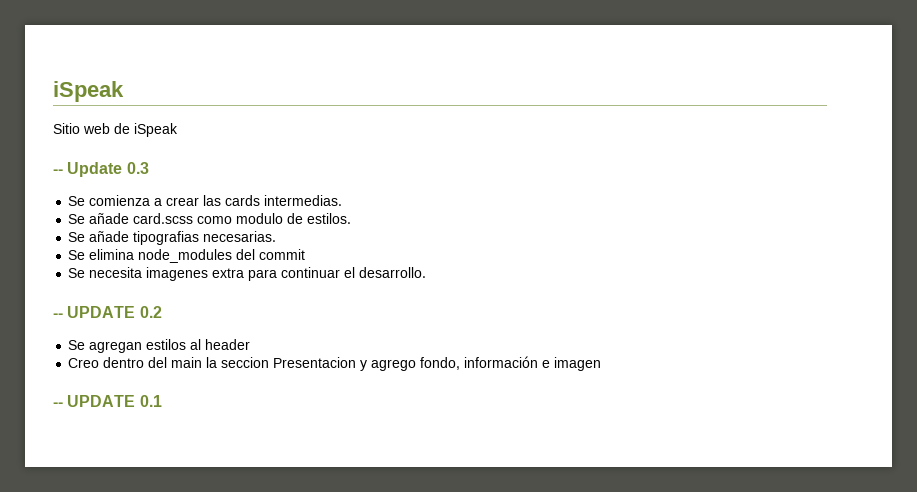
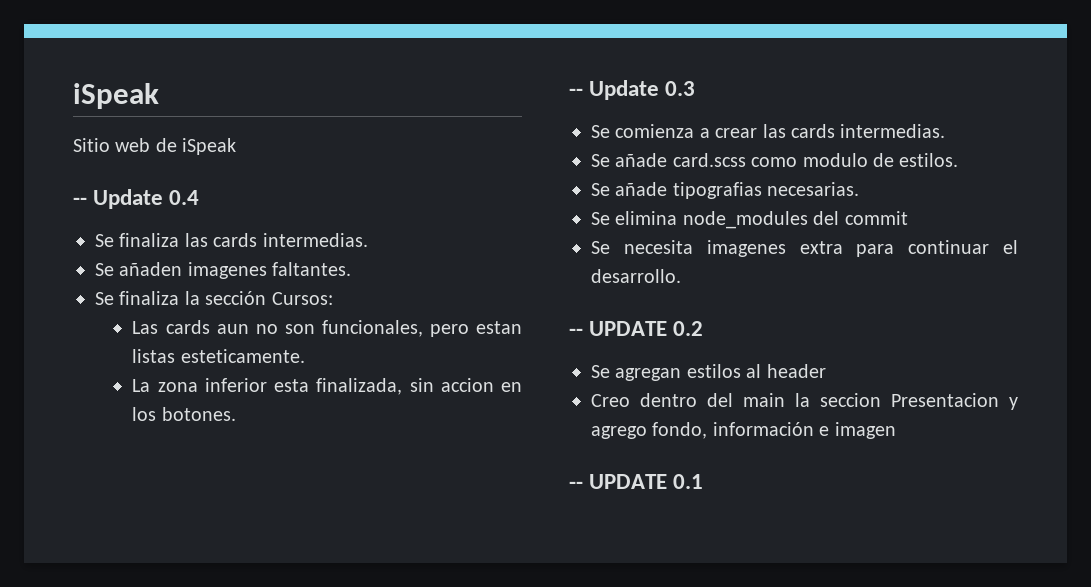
(178, 130) none -> [73,189,200,209] [95,233,368,247] [95,262,352,279] [95,291,333,305] [132,320,522,337] [132,349,305,363] [132,378,522,395] [132,407,236,421] // -- Update 0.4 // Se finaliza las cards intermedias. // Se añaden imagenes faltantes. // Se finaliza la sección Cursos: // Las cards aun no son funcionales, pero estan listas esteticamente. // La zona inferior esta finalizada, sin accion en los botones.

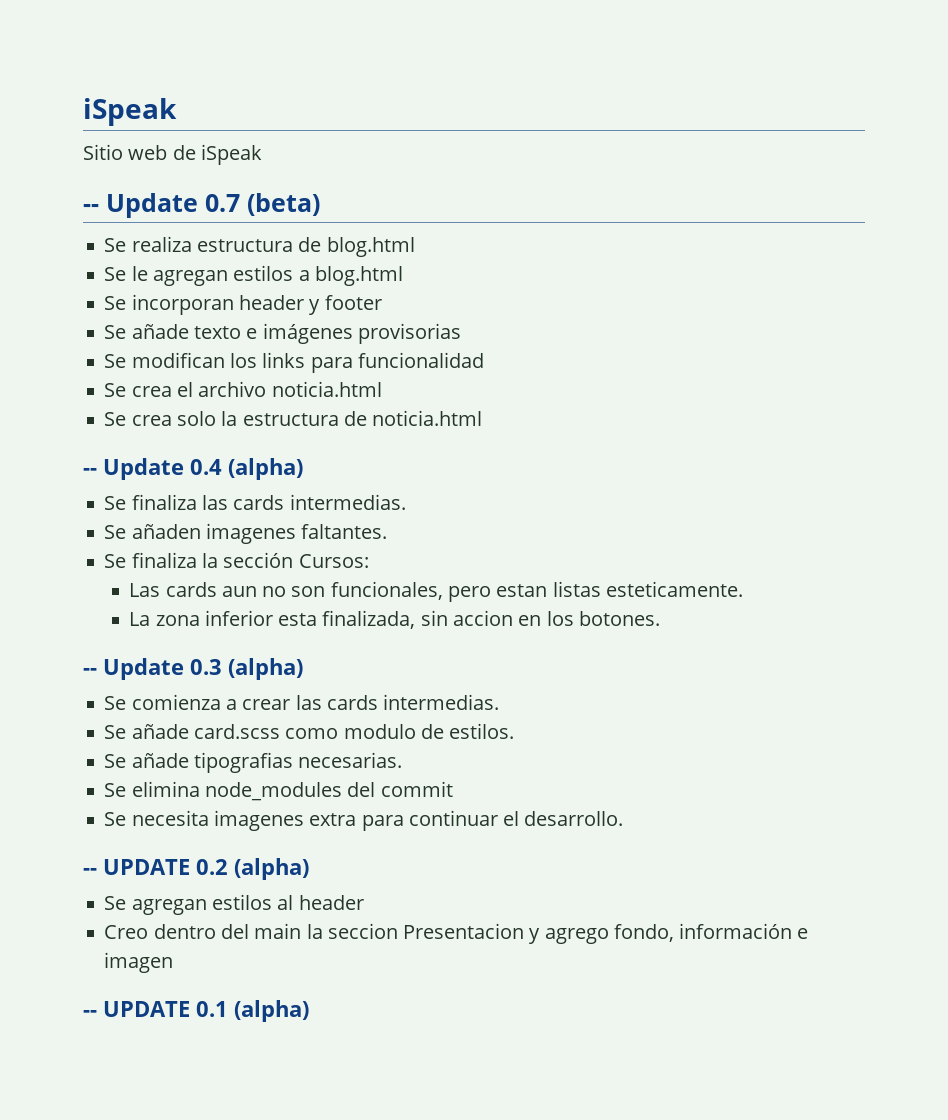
(237, 146) none -> [83,193,320,218] [104,236,415,257] [104,265,403,286] [104,294,382,315] [104,323,461,344] [104,352,484,373] [104,381,382,397] [104,410,483,426] // -- Update 0.7 (beta) // Se realiza estructura de blog.html // Se le agregan estilos a blog.html // Se incorporan header y footer // Se añade texto e imágenes provisorias // Se modifican los links para funcionalidad // Se crea el archivo noticia.html // Se crea solo la estructura de noticia.html
(200, 197) none -> [228,458,303,480] (alpha)
(696, 88) none -> [228,658,303,680] (alpha)
(704, 328) none -> [233,858,309,880] (alpha)
(704, 481) none -> [233,1000,309,1022] (alpha)

